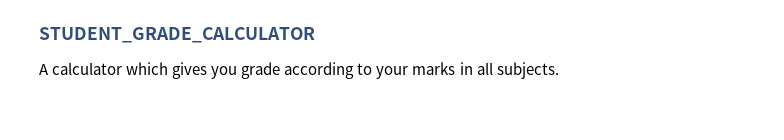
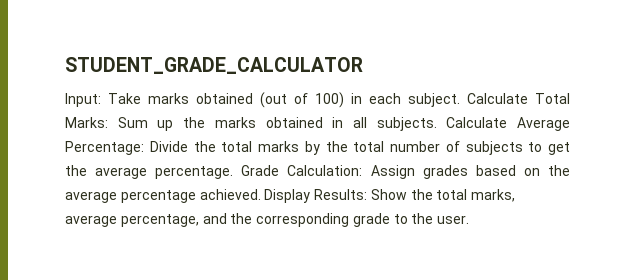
[39,62,559,79] A calculator which gives you grade according to your marks in all subjects. -> [65,92,570,108] [65,117,570,131] [65,141,570,155] [65,165,570,179] [65,189,516,203] [65,213,470,227] Input: Take marks obtained (out of 100) in each subject. Calculate Total Marks: Sum up the marks obtained in all subjects. Calculate Average Percentage: Divide the total marks by the total number of subjects to get the average percentage. Grade Calculation: Assign grades based on the average percentage achieved. Display Results: Show the total marks, average percentage, and the corresponding grade to the user.

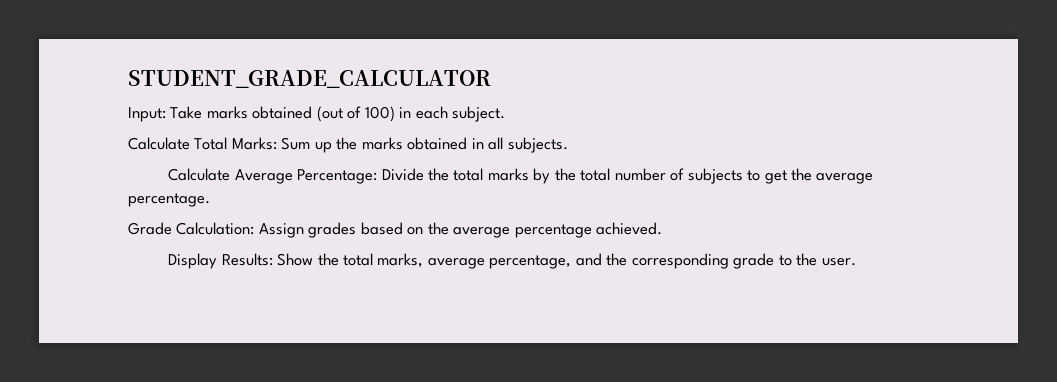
(460, 100) none -> (506, 114) //
(437, 124) none -> (568, 145) //
(234, 172) none -> (210, 200) //
(261, 194) none -> (663, 228) //

